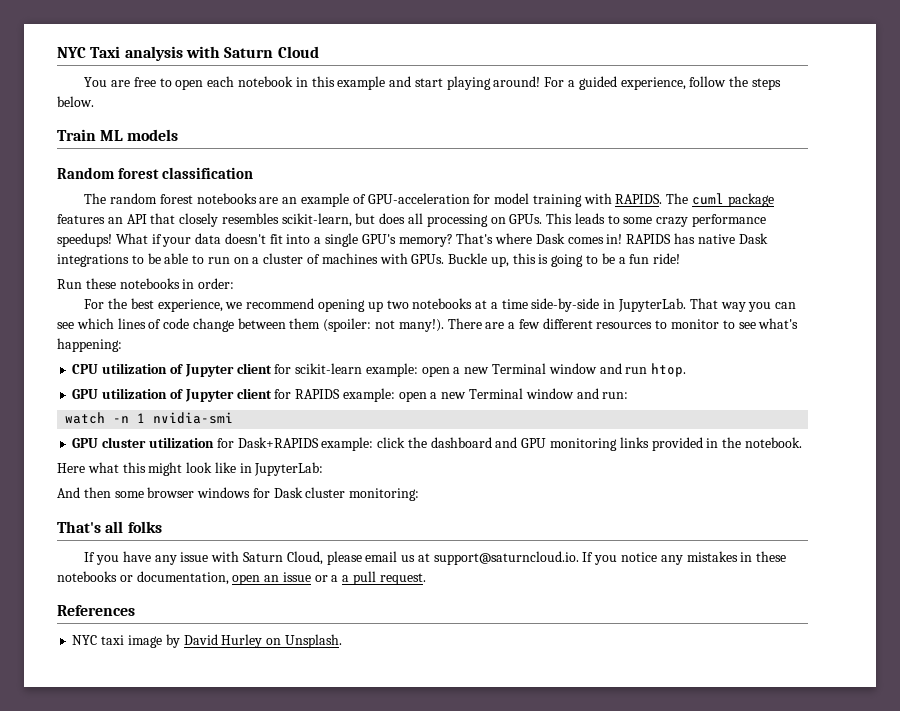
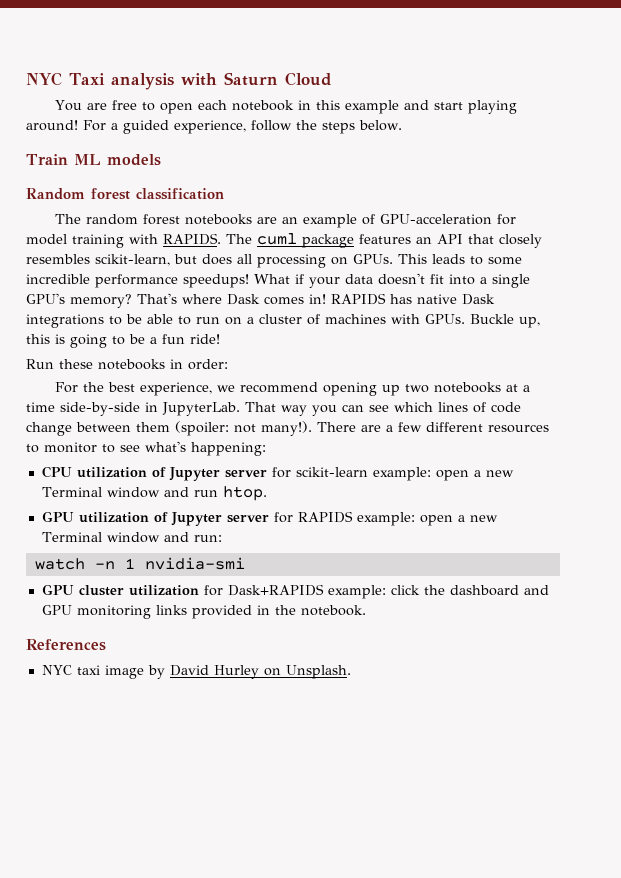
[656,217,689,227] crazy -> [26,274,90,284] incredible
[236,363,272,374] client -> [224,470,267,478] server
[236,388,272,399] client -> [226,515,269,523] server
[57,462,324,476] [57,487,420,501] [57,521,162,533] [84,551,787,565] [57,571,426,585] // Here what this might look like in JupyterLab: // And then some browser windows for Dask cluster monitoring: // That's all folks // If you have any issue with Saturn Cloud, please email us at support@saturncloud.io. If you notice any mistakes in these notebooks or documentation, open an issue or a a pull request. -> (366, 610) none

